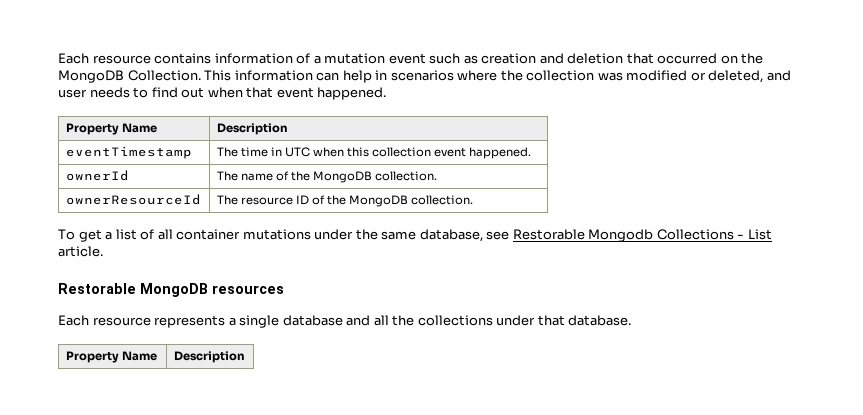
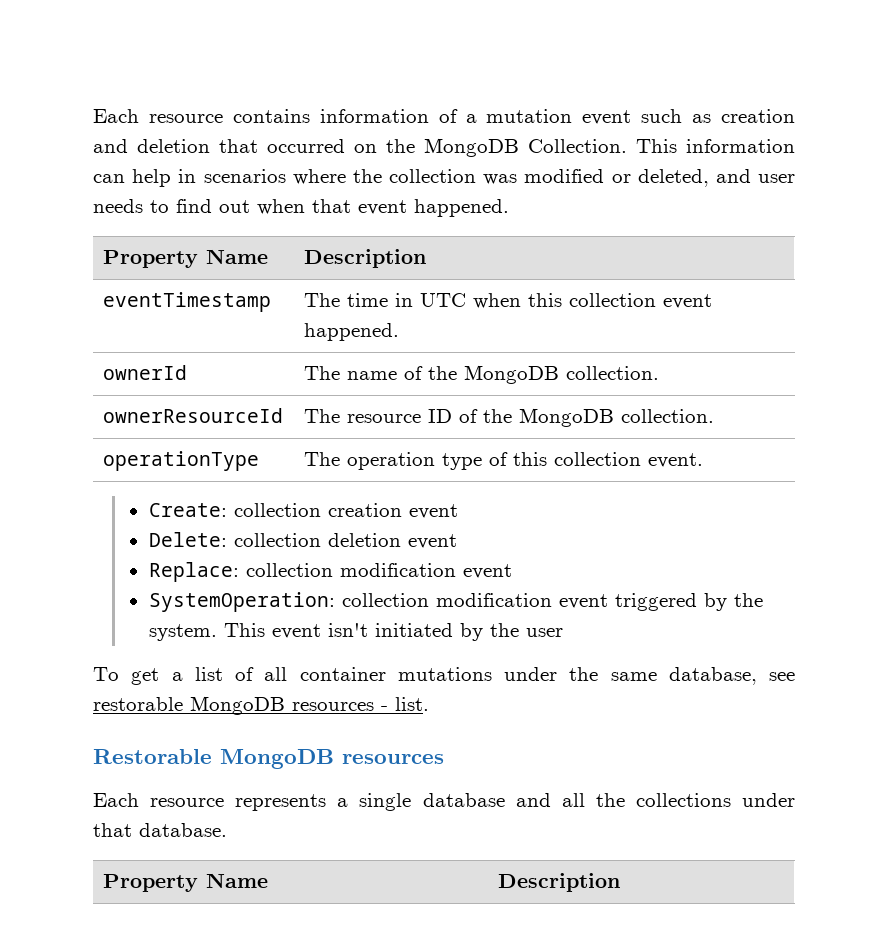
(474, 200) none -> [103,451,260,471] [304,452,704,470] [148,503,458,519] [148,532,457,549] [148,562,512,582] [148,592,763,612] [148,623,563,641] // operationType | The operation type of this collection event. // Create: collection creation event // Delete: collection deletion event // Replace: collection modification event // SystemOperation: collection modification event triggered by the system. This event isn't initiated by the user
[512,229,772,242] [58,246,103,257] Restorable Mongodb Collections - List article. -> [93,696,429,715] restorable MongoDB resources - list.

